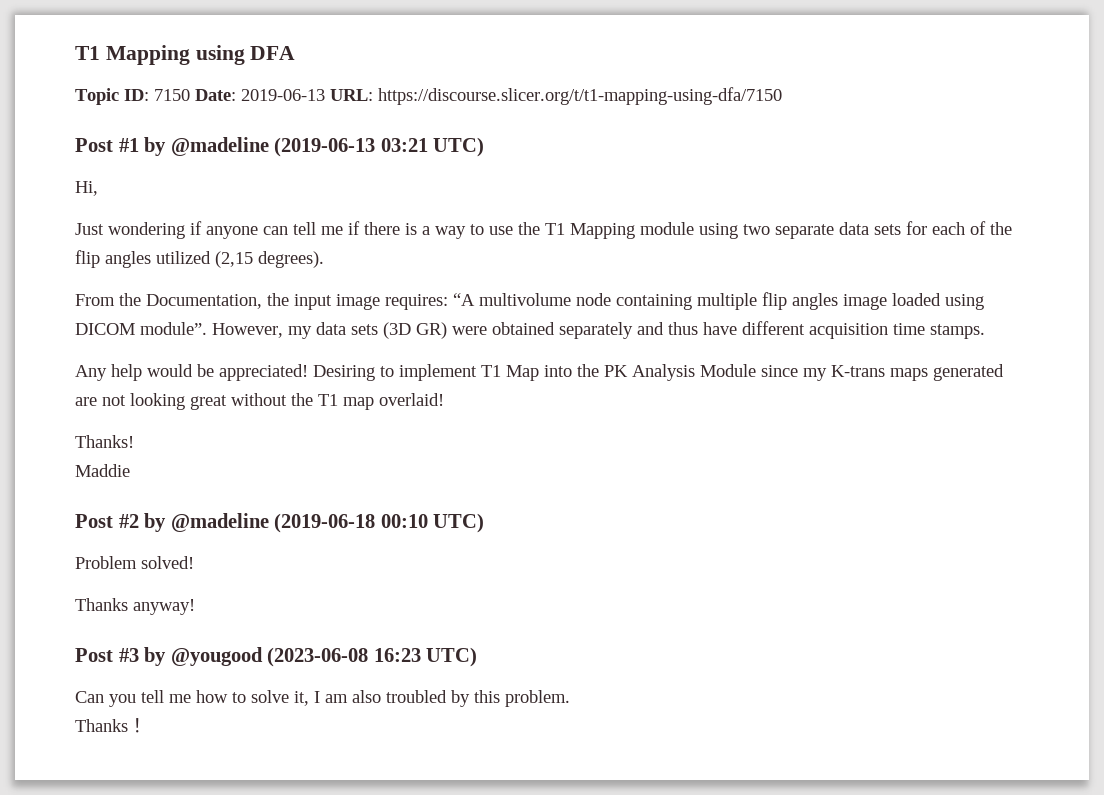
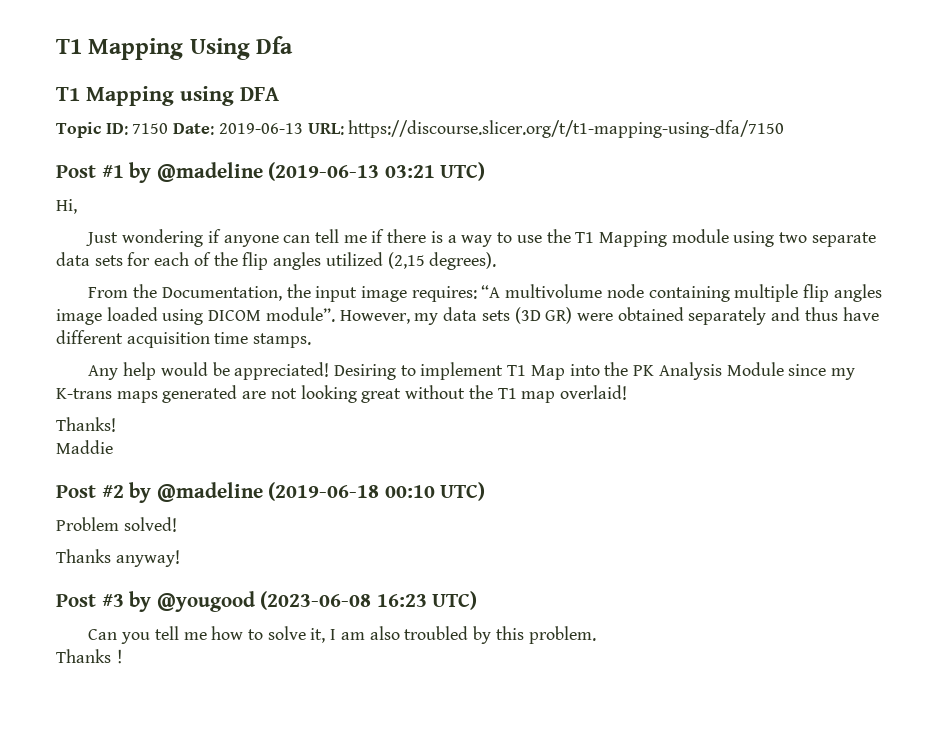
[75,45,190,65] T1 Mapping -> [56,36,294,60] [56,86,174,106] T1 Mapping Using Dfa // T1 Mapping

